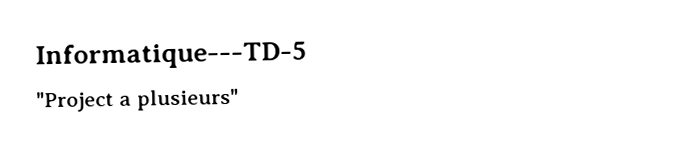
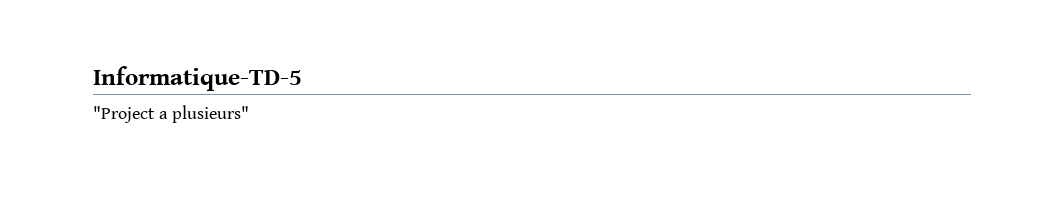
[35,40,307,71] Informatique---TD-5 -> [93,66,302,91] Informatique-TD-5

